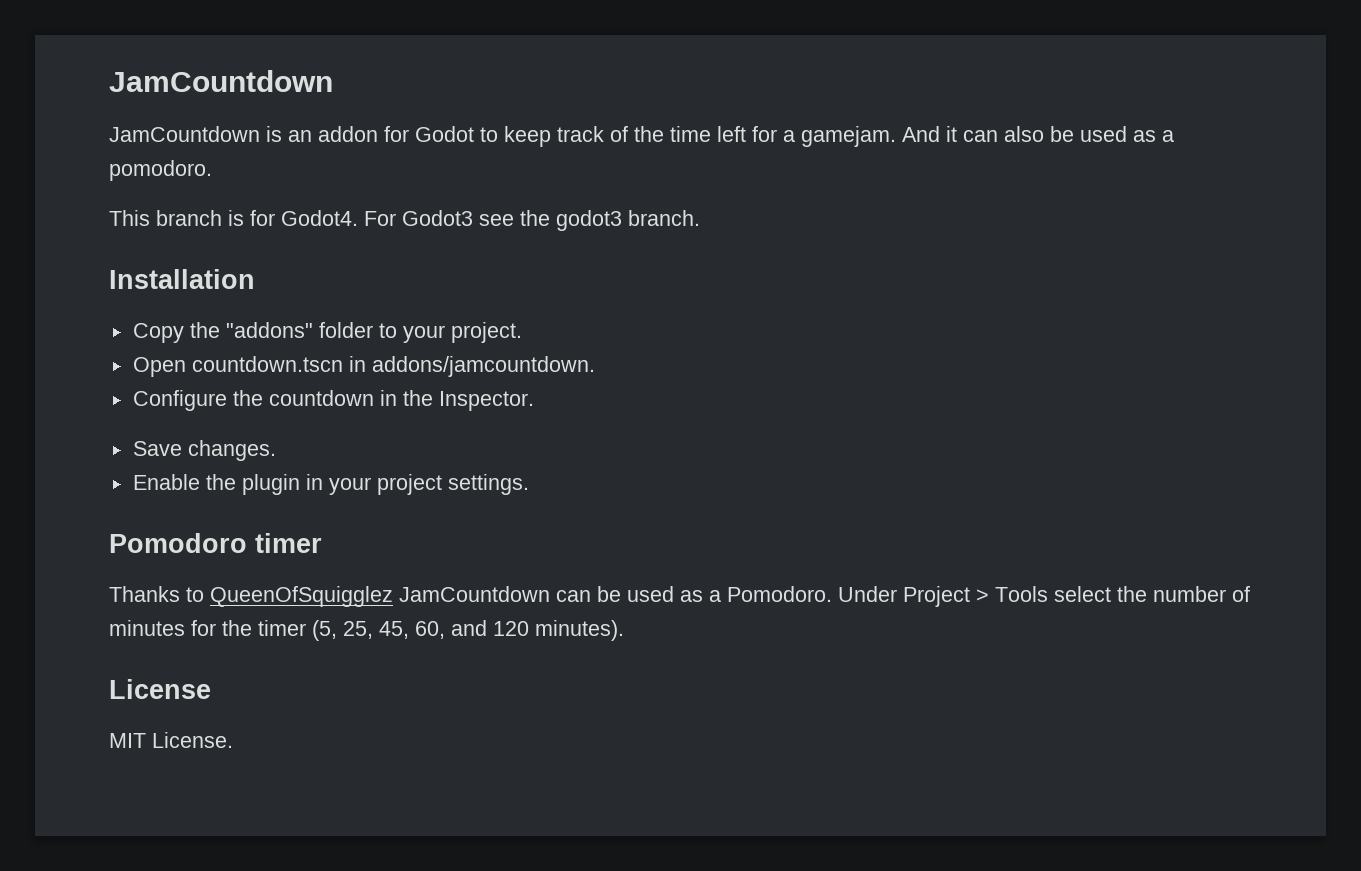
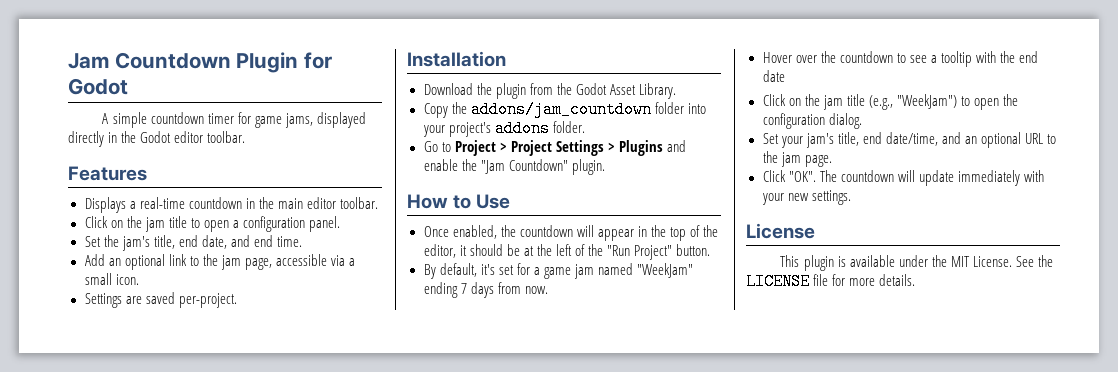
[109,70,333,92] [109,126,1174,147] [109,160,212,181] [109,210,700,231] [109,269,255,289] [132,322,522,343] [132,356,595,377] [132,390,534,411] [132,440,276,461] [132,474,529,495] [109,533,322,553] [109,586,1250,607] [109,620,624,641] [109,679,211,699] [109,732,233,748] JamCountdown // JamCountdown is an addon for Godot to keep track of the time left for a gamejam. And it can also be used as a pomodoro. // This branch is for Godot4. For Godot3 see the godot3 branch. // Installation // Copy the "addons" folder to your project. // Open countdown.tscn in addons/jamcountdown. // Configure the countdown in the Inspector. // Save changes. // Enable the plugin in your project settings. // Pomodoro timer // Thanks to QueenOfSquigglez JamCountdown can be used as a Pomodoro. Under Project > Tools select the number of minutes for the timer (5, 25, 45, 60, and 120 minutes). // License // MIT License. -> [68,52,333,73] [68,78,128,95] [102,112,366,128] [68,131,246,147] [68,166,147,181] [84,197,378,213] [84,216,340,232] [84,235,302,251] [84,254,356,270] [84,273,139,285] [84,292,237,308] [407,51,506,67] [423,83,676,99] [423,101,706,118] [422,120,585,137] [423,140,686,156] [423,159,605,175] [407,194,511,209] [423,225,718,241] [423,244,711,260] [423,263,693,279] [423,282,548,298] [762,51,1038,67] [762,70,785,82] [762,94,1018,110] [762,113,862,129] [762,132,1056,148] [762,151,832,167] [762,170,1044,186] [761,190,851,205] [746,223,815,239] [780,255,1053,271] [746,273,916,290] Jam Countdown Plugin for Godot // A simple countdown timer for game jams, displayed directly in the Godot editor toolbar. // Features // Displays a real-time countdown in the main editor toolbar. // Click on the jam title to open a configuration panel. // Set the jam's title, end date, and end time. // Add an optional link to the jam page, accessible via a small icon. // Settings are saved per-project. // Installation // Download the plugin from the Godot Asset Library. // Copy the addons/jam_countdown folder into your project's addons folder. // Go to Project > Project Settings > Plugins and enable the "Jam Countdown" plugin. // How to Use // Once enabled, the countdown will appear in the top of the editor, it should be at the left of the "Run Project" button. // By default, it's set for a game jam named "WeekJam" ending 7 days from now. // Hover over the countdown to see a tooltip with the end date // Click on the jam title (e.g., "WeekJam") to open the configuration dialog. // Set your jam's title, end date/time, and an optional URL to the jam page. // Click "OK". The countdown will update immediately with your new settings. // License // This plugin is available under the MIT License. See the LICENSE file for more details.

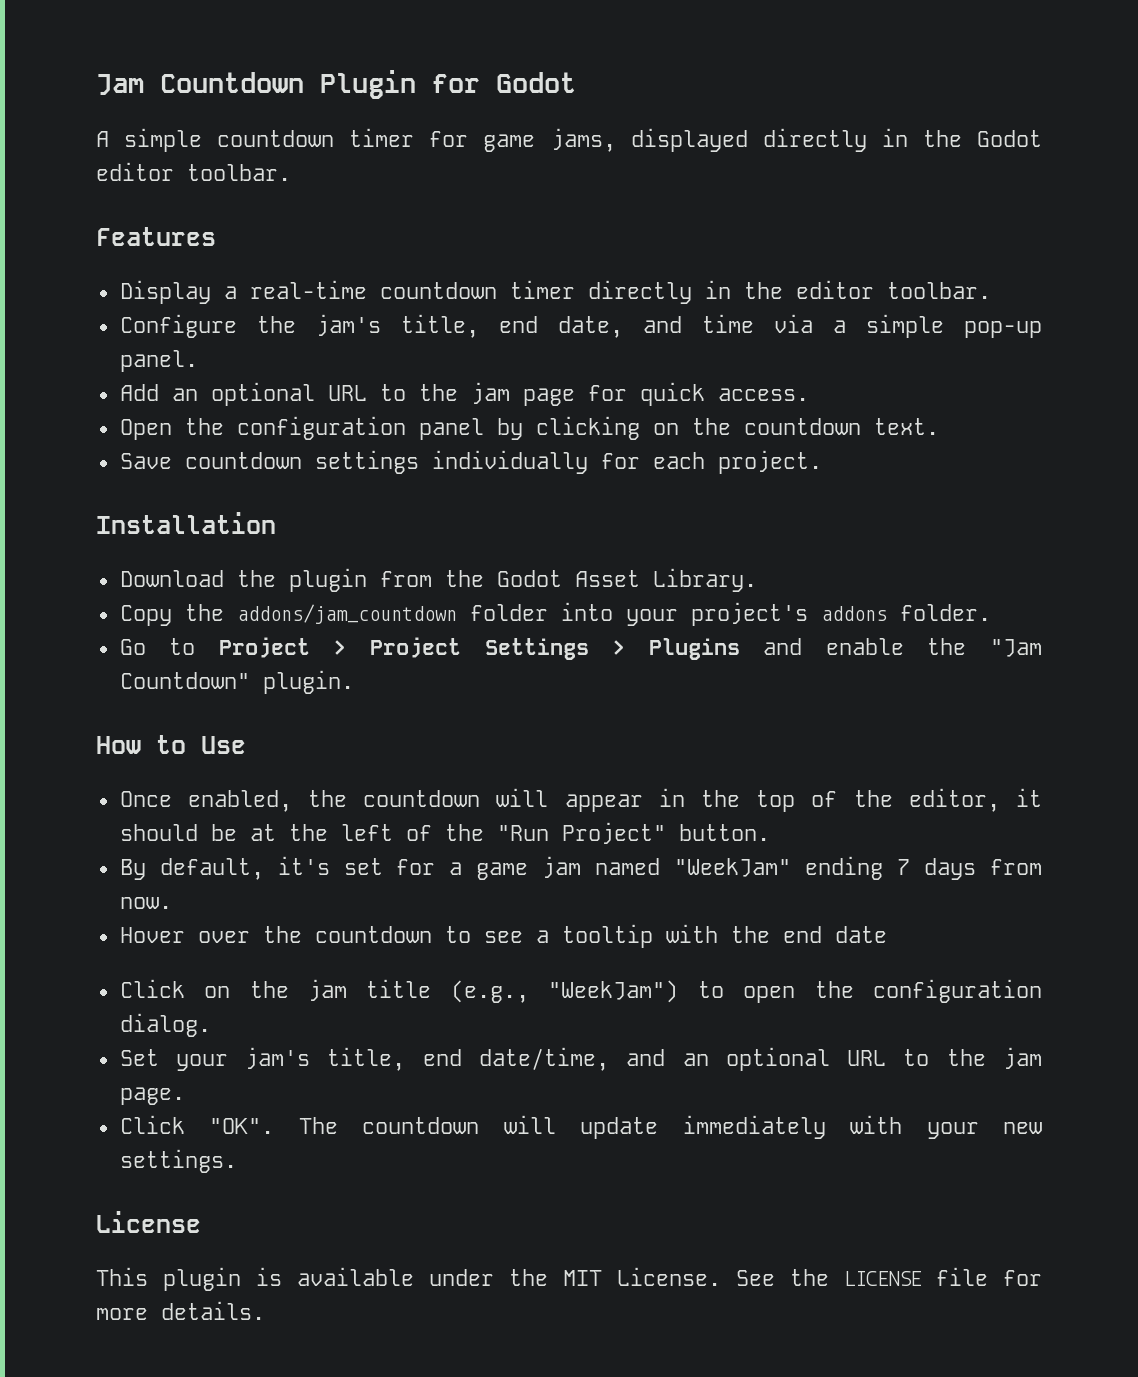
[84,197,126,213] Displays -> [119,280,211,304] Display
[245,197,378,209] [84,216,340,232] [84,236,101,247] in the main editor toolbar. // Click on the jam title to open a configuration panel. // Set -> [509,280,991,304] [119,314,237,338] timer directly in the editor toolbar. // Configure
[253,235,302,247] end time. -> [701,314,1042,338] [119,350,198,372] time via a simple pop-up panel.
[168,254,356,270] [84,273,139,285] [84,292,237,308] link to the jam page, accessible via a small icon. // Settings are saved per-project. -> [327,382,809,406] [119,416,939,440] [119,450,822,474] URL to the jam page for quick access. // Open the configuration panel by clicking on the countdown text. // Save countdown settings individually for each project.

